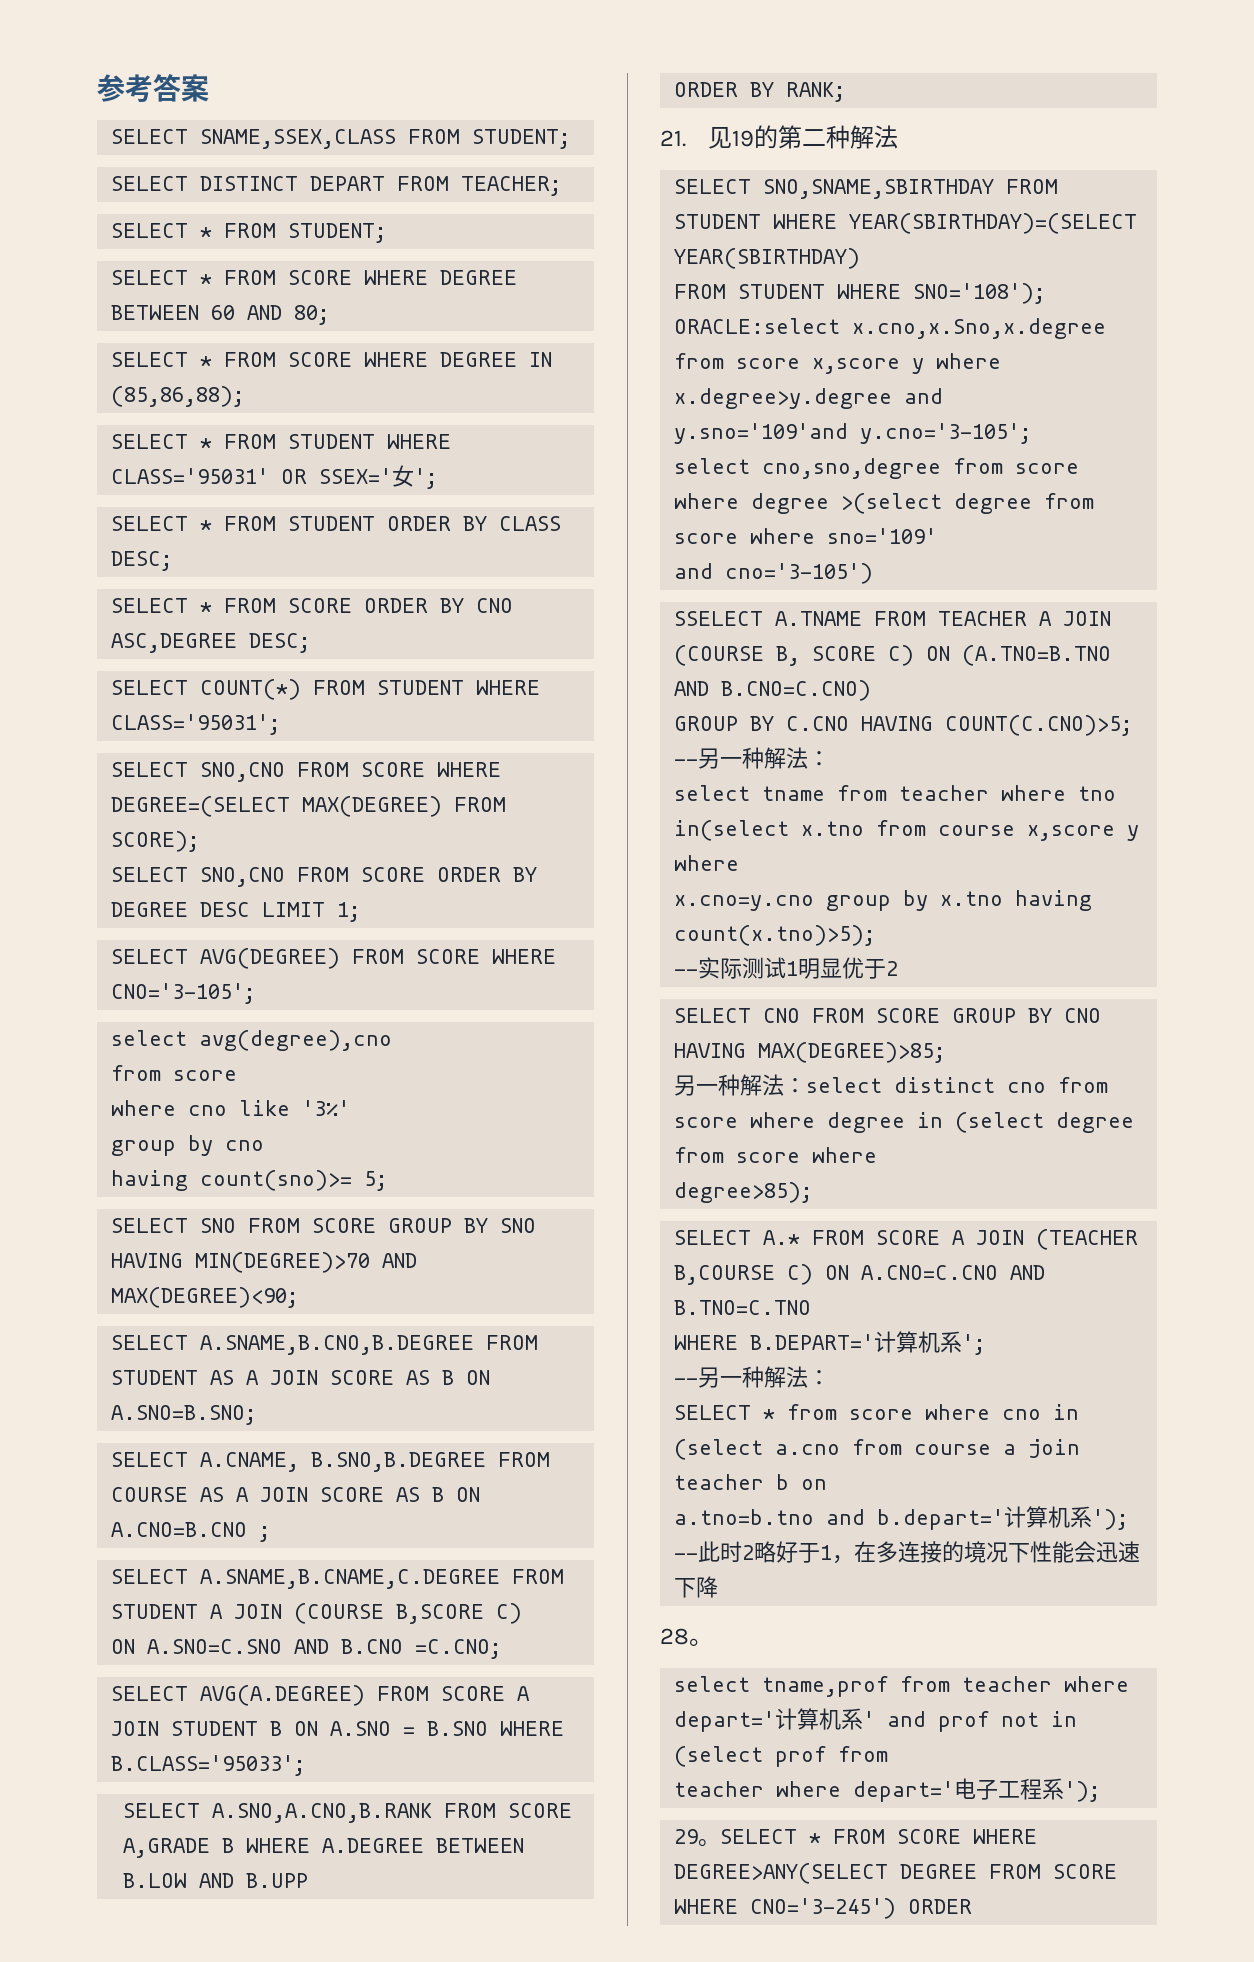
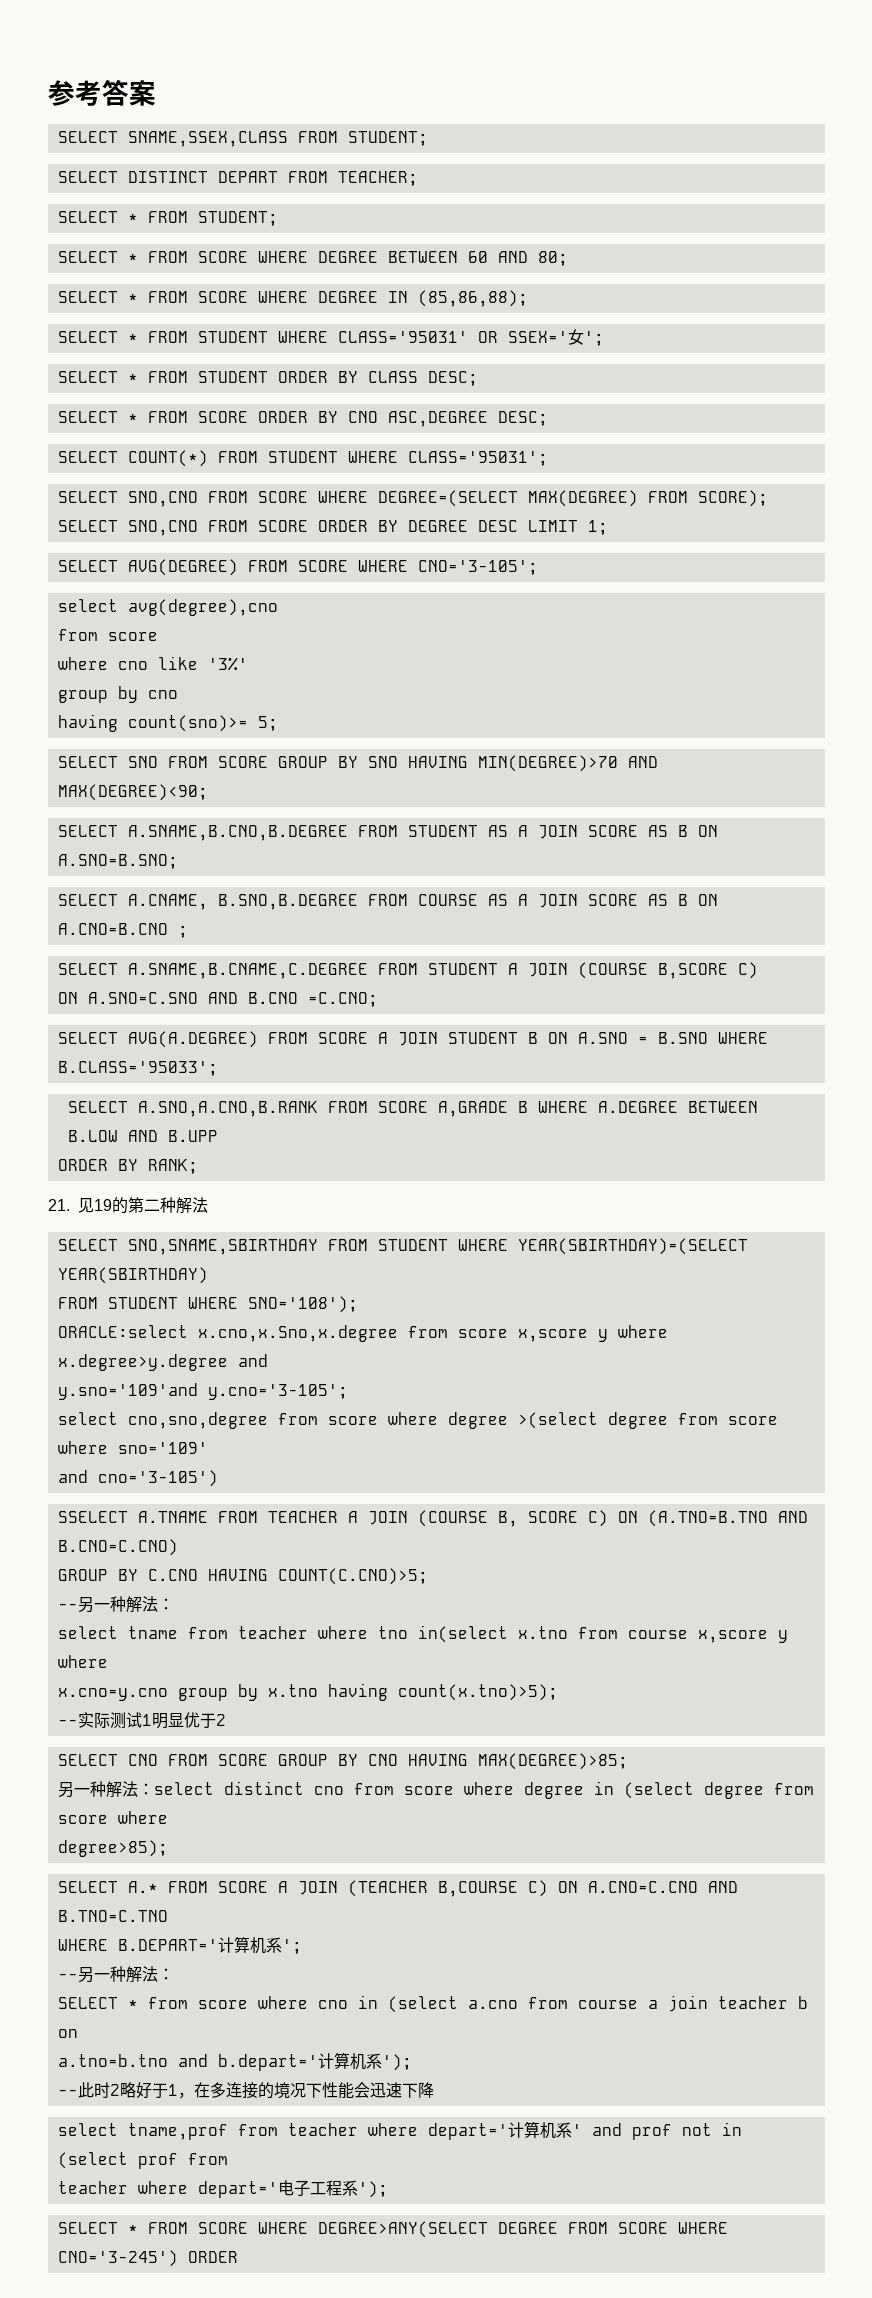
[660,1628,713,1646] // 28。 -> (434, 2090) none
[674,1829,721,1847] 29。 -> (388, 2189) none

